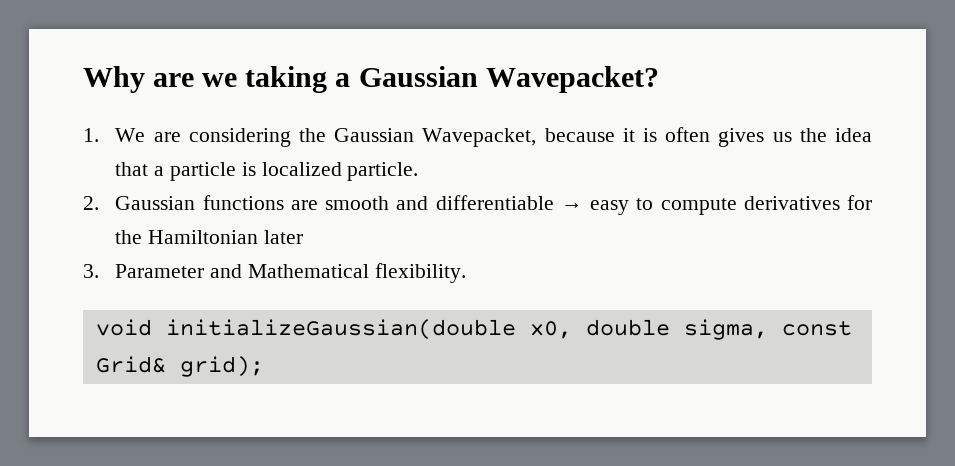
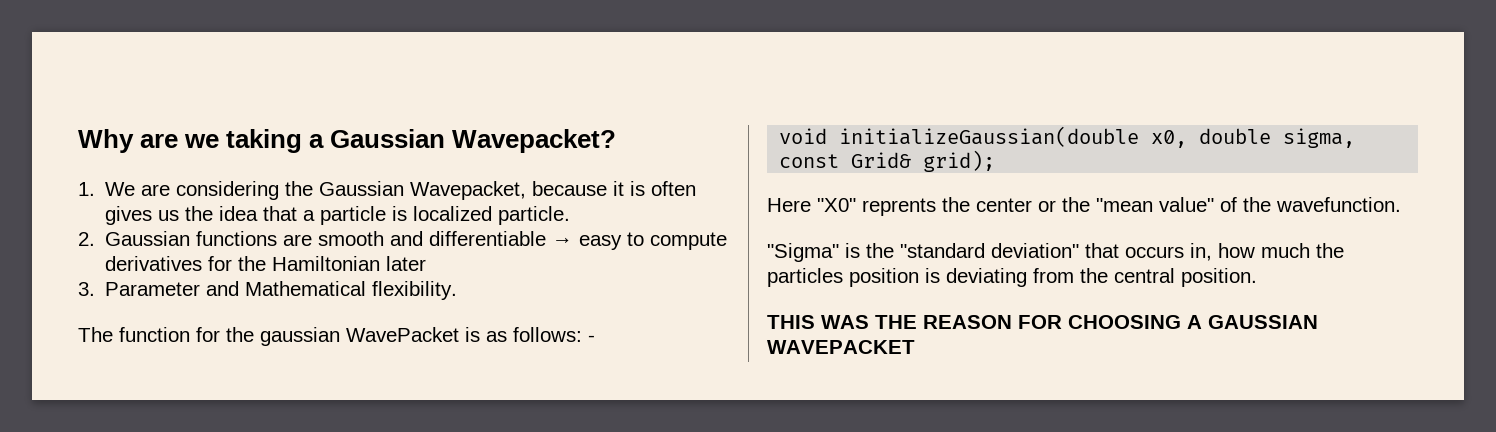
(466, 273) none -> [78,327,595,346] // The function for the gaussian WavePacket is as follows: -
(264, 366) none -> [767,197,1401,216] [767,243,1344,262] [767,268,1257,287] [767,315,1318,329] [767,340,915,354] // Here "X0" reprents the center or the "mean value" of the wavefunction. // "Sigma" is the "standard deviation" that occurs in, how much the particles position is deviating from the central position. // THIS WAS THE REASON FOR CHOOSING A GAUSSIAN WAVEPACKET

